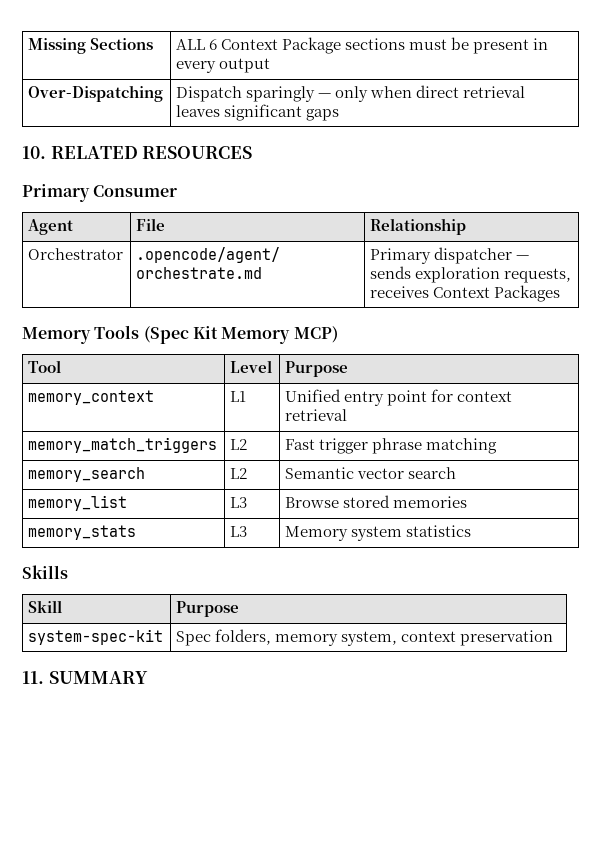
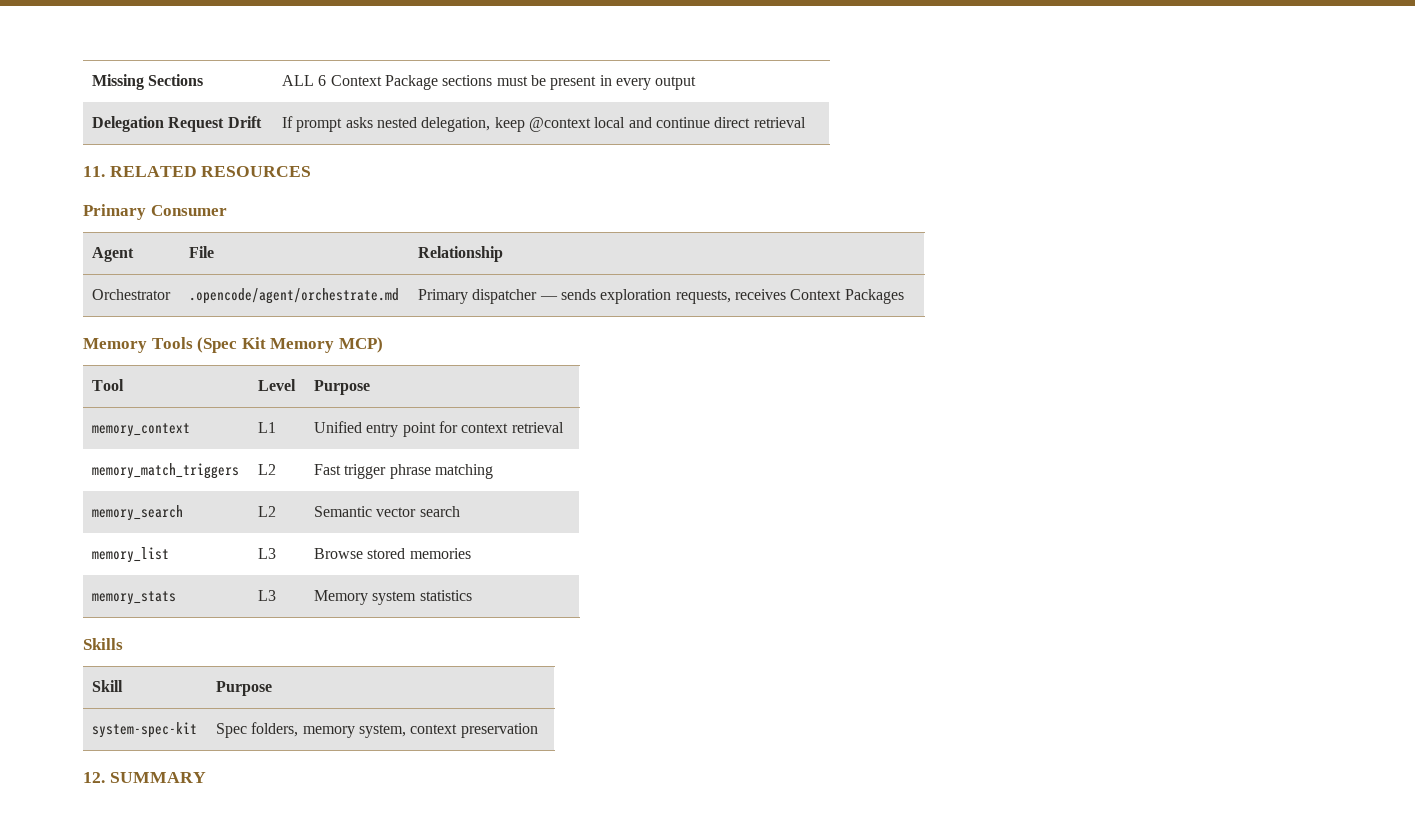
[28,85,164,102] [176,85,526,102] [176,104,340,121] [22,146,46,159] Over-Dispatching | Dispatch sparingly — only when direct retrieval leaves significant gaps // 10. -> [92,116,262,132] [282,116,806,132] [83,166,105,177] Delegation Request Drift | If prompt asks nested delegation, keep @context local and continue direct retrieval // 11.
[22,671,44,684] 11. -> [83,772,105,783] 12.

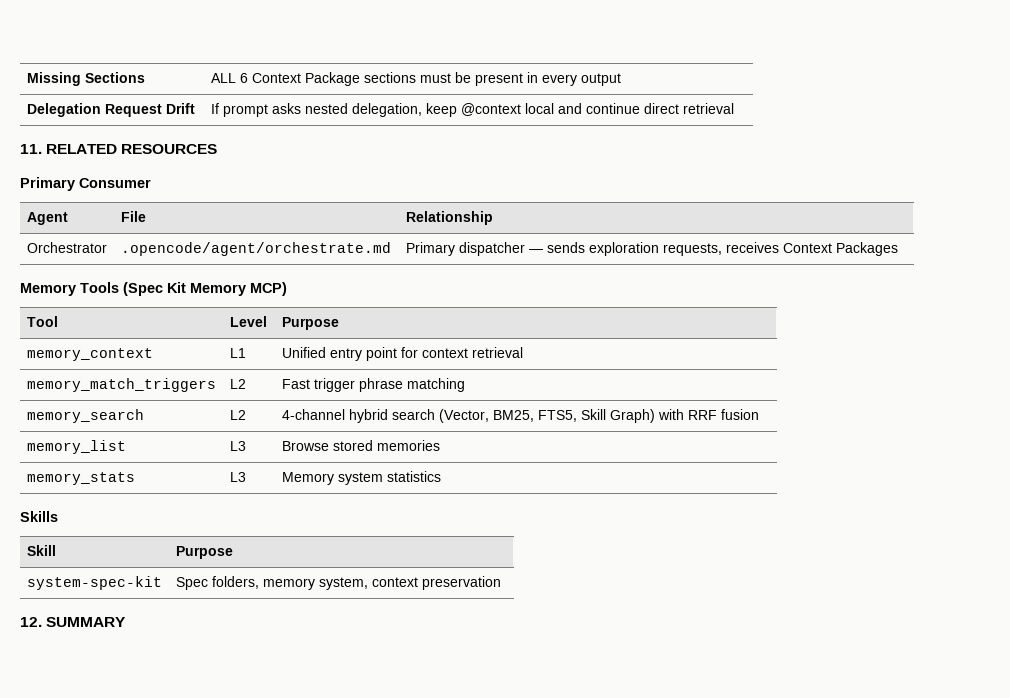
[314,506,417,517] Semantic vector -> [281,409,388,423] 4-channel hybrid
(460, 511) none -> [438,409,759,423] (Vector, BM25, FTS5, Skill Graph) with RRF fusion

